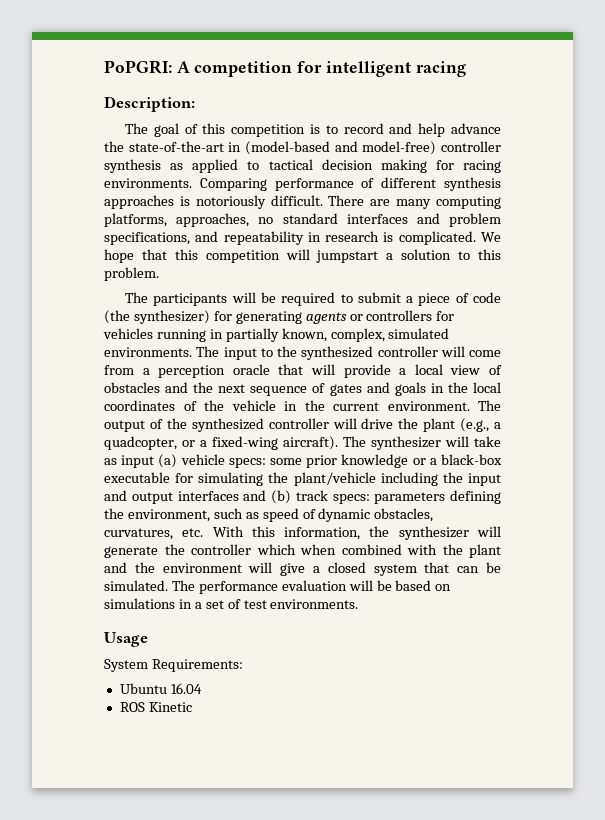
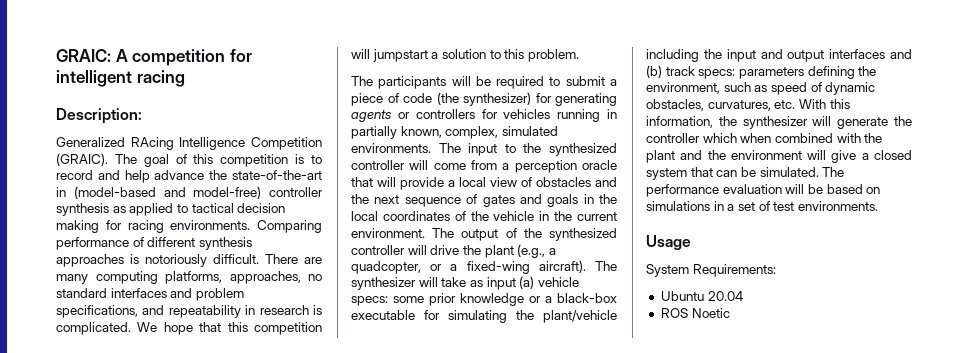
[104,60,172,74] PoPGRI: -> [56,49,111,62] GRAIC:
(195, 104) none -> [56,137,322,150] [56,153,108,166] Generalized RAcing Intelligence Competition (GRAIC).
[170,683,202,694] 16.04 -> [707,291,743,301] 20.04
[148,702,192,712] Kinetic -> [691,308,730,318] Noetic

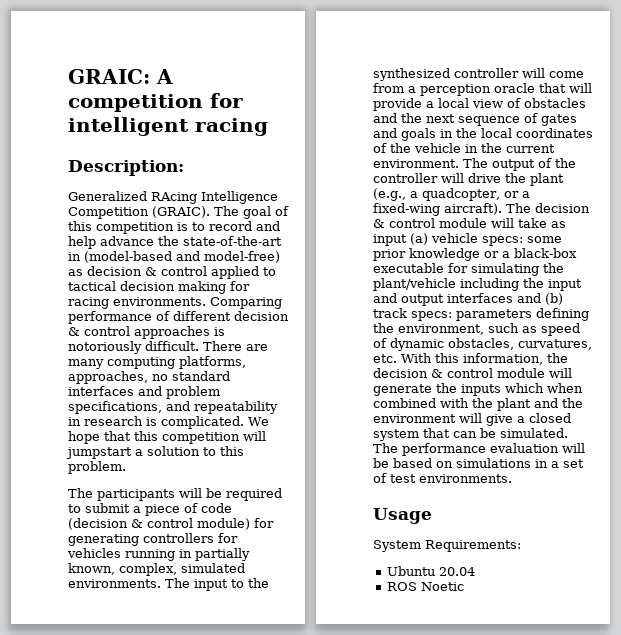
[269,187,323,197] [56,203,126,216] controller synthesis as -> [68,266,207,276] as decision & control
[198,237,252,250] synthesis -> [234,311,289,321] [68,326,130,336] decision & control
[436,92,617,106] [351,110,410,122] (the synthesizer) for generating agents or -> [68,518,274,530] [68,534,139,546] (decision & control module) for generating
[549,228,617,241] synthesized -> (576, 163) none
[351,277,416,290] synthesizer -> [535,203,590,213] [373,218,487,228] decision & control module
[742,116,808,129] synthesizer -> [373,368,545,378] decision & control module
[646,133,700,143] controller -> [461,384,501,396] inputs

